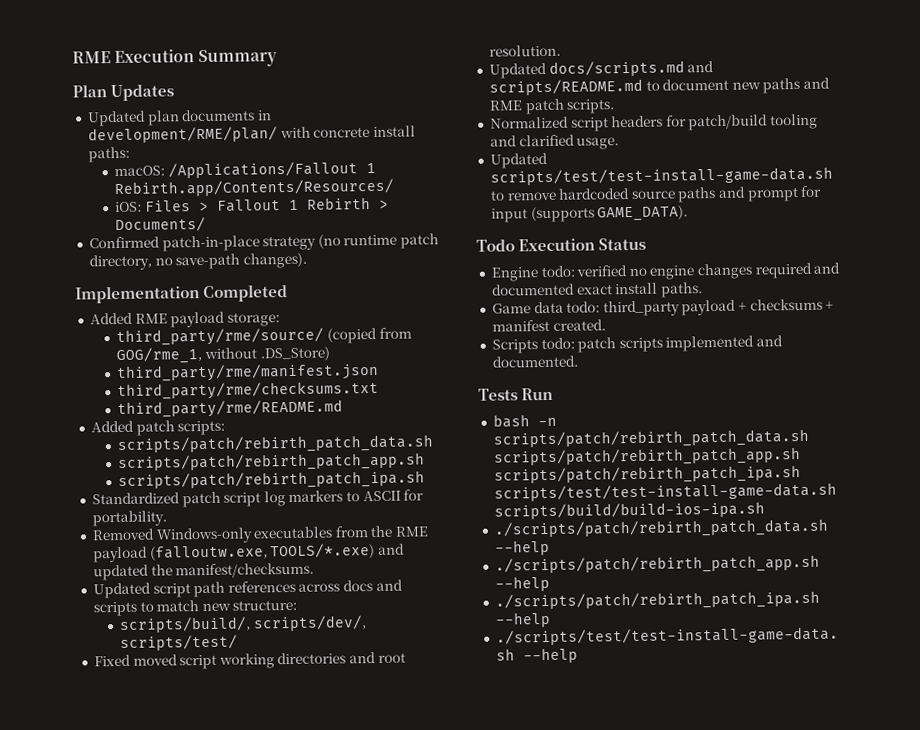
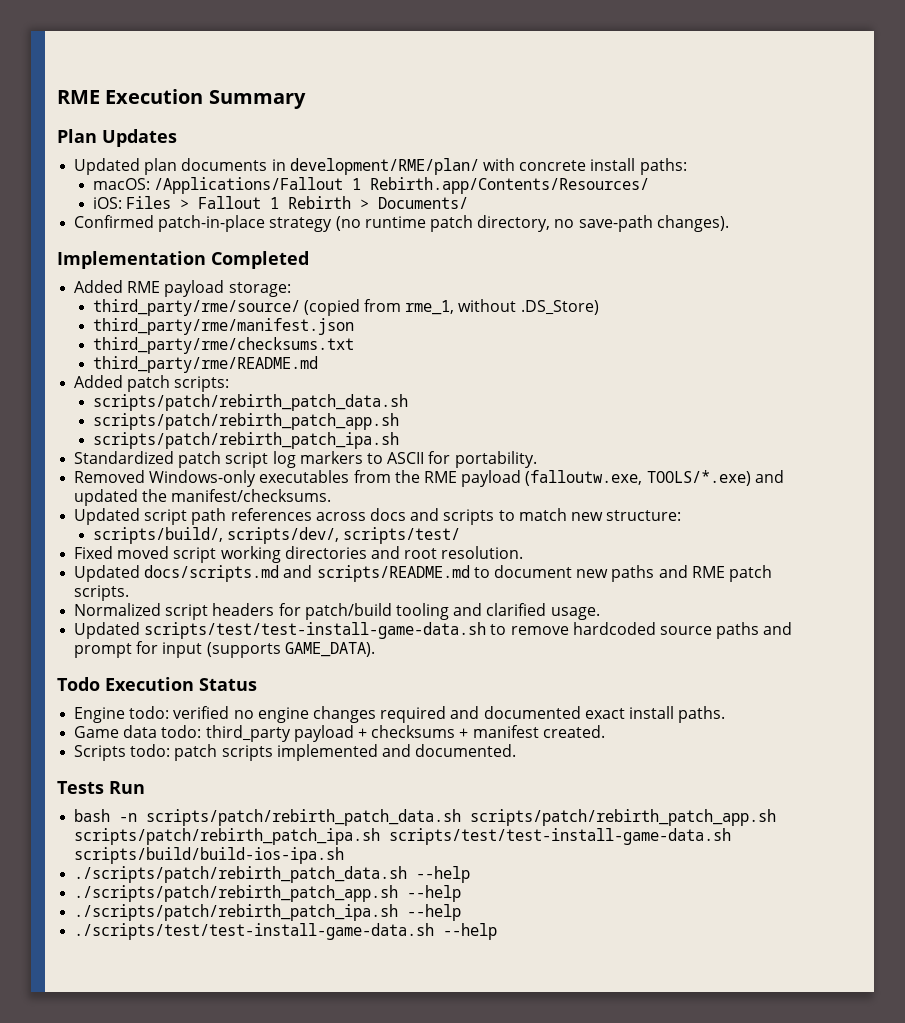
[116,347,203,365] GOG/rme_1, -> [405,300,455,315] rme_1,

